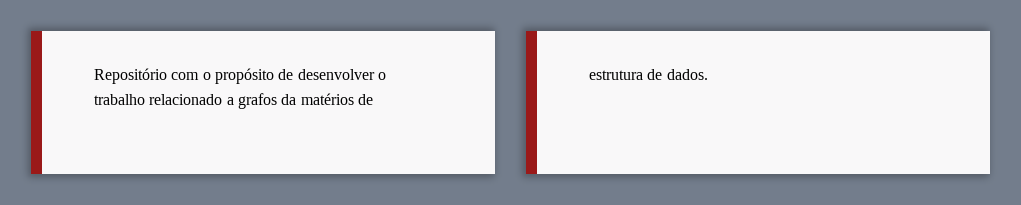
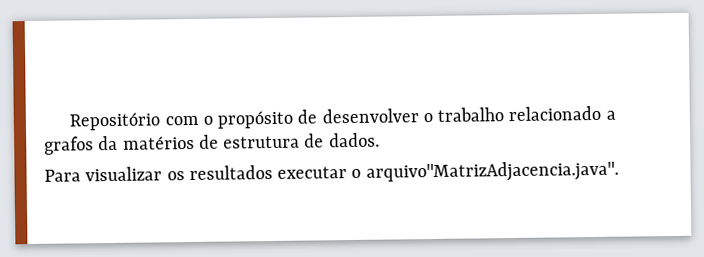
(708, 74) none -> [44,160,619,183] // Para visualizar os resultados executar o arquivo"MatrizAdjacencia.java".

